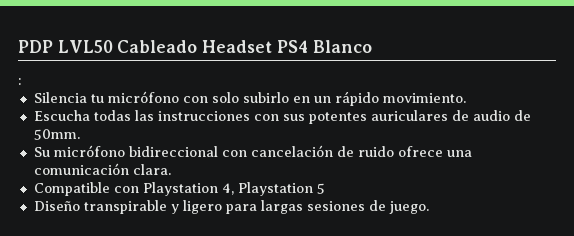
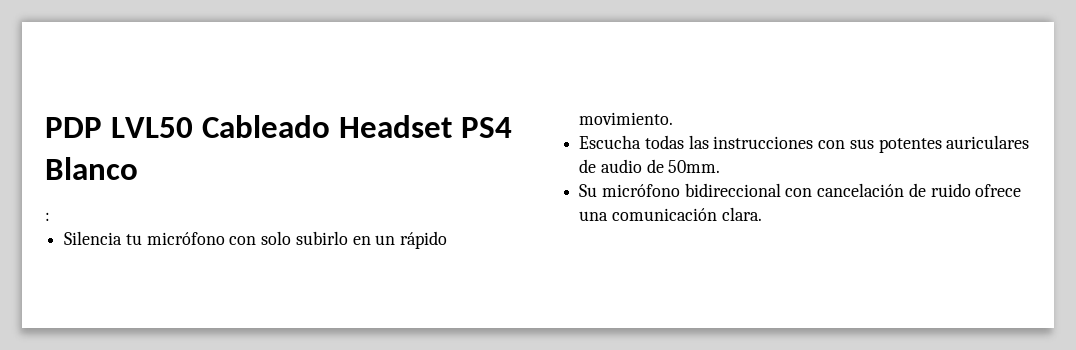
[33,182,325,196] [33,200,429,214] // Compatible con Playstation 4, Playstation 5 // Diseño transpirable y ligero para largas sesiones de juego. -> (762, 214) none

